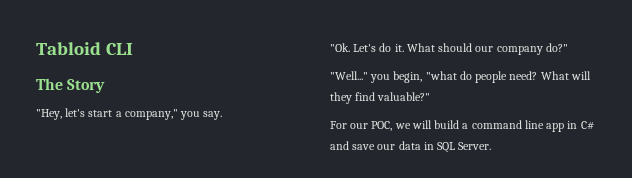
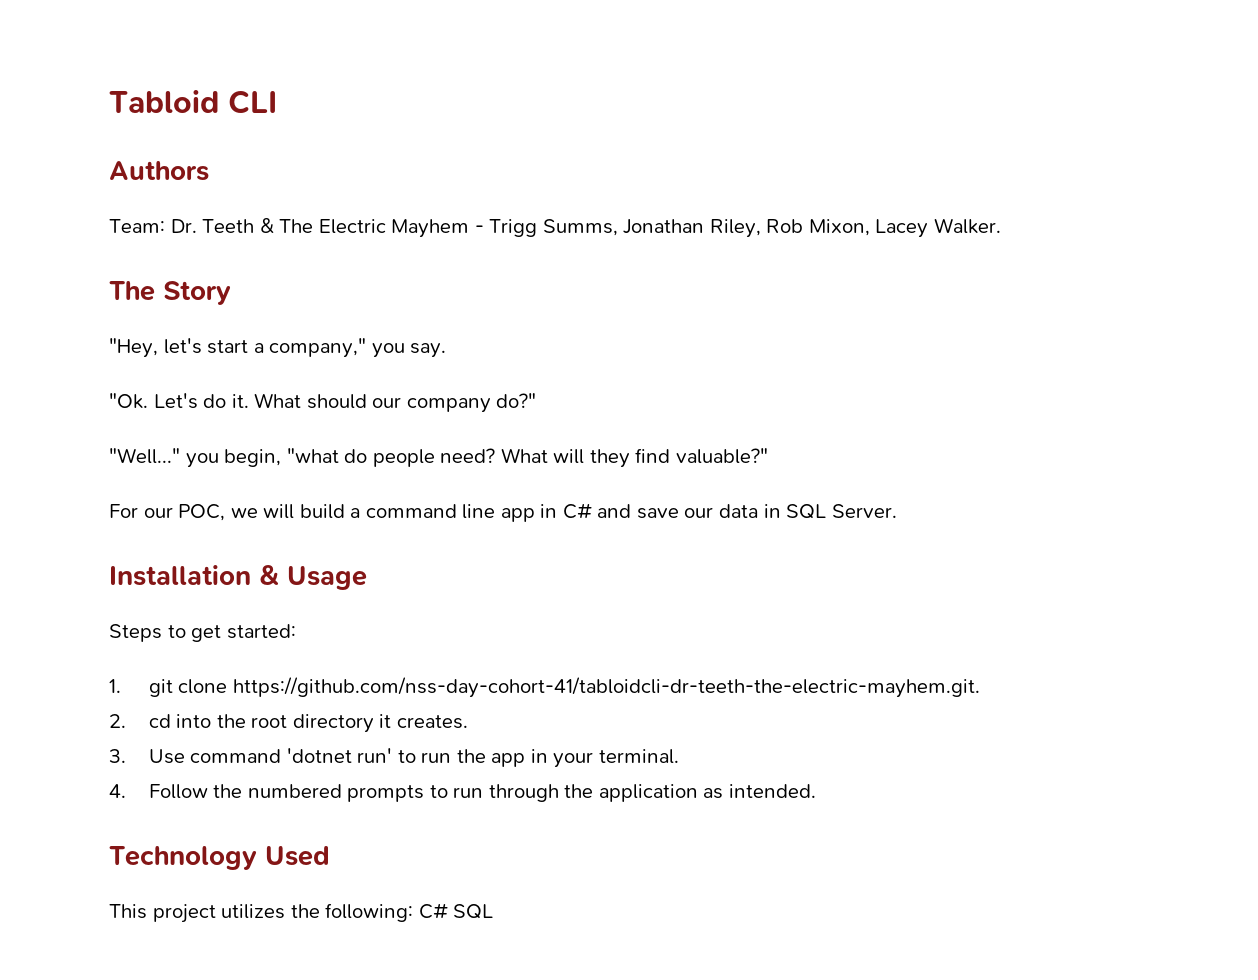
(133, 49) none -> [109,161,209,181] [109,218,1002,238] // Authors // Team: Dr. Teeth & The Electric Mayhem - Trigg Summs, Jonathan Riley, Rob Mixon, Lacey Walker.
(492, 146) none -> [109,565,367,590] [109,624,296,642] [109,677,980,698] [109,714,468,733] [109,748,679,768] [109,784,816,802] [109,846,330,870] [109,903,494,923] // Installation & Usage // Steps to get started: // 1. git clone https://github.com/nss-day-cohort-41/tabloidcli-dr-teeth-the-electric-mayhem.git. // 2. cd into the root directory it creates. // 3. Use command 'dotnet run' to run the app in your terminal. // 4. Follow the numbered prompts to run through the application as intended. // Technology Used // This project utilizes the following: C# SQL

